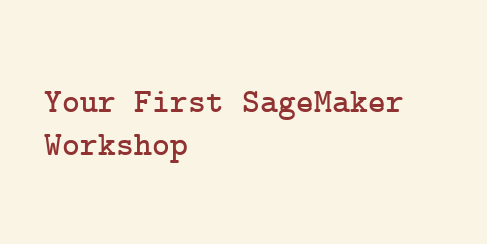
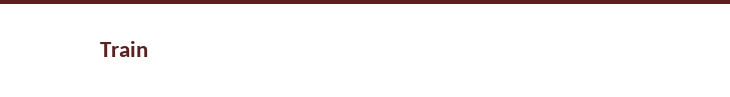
[44,91,404,120] [44,134,188,163] Your First SageMaker Workshop -> [100,41,148,57] Train

